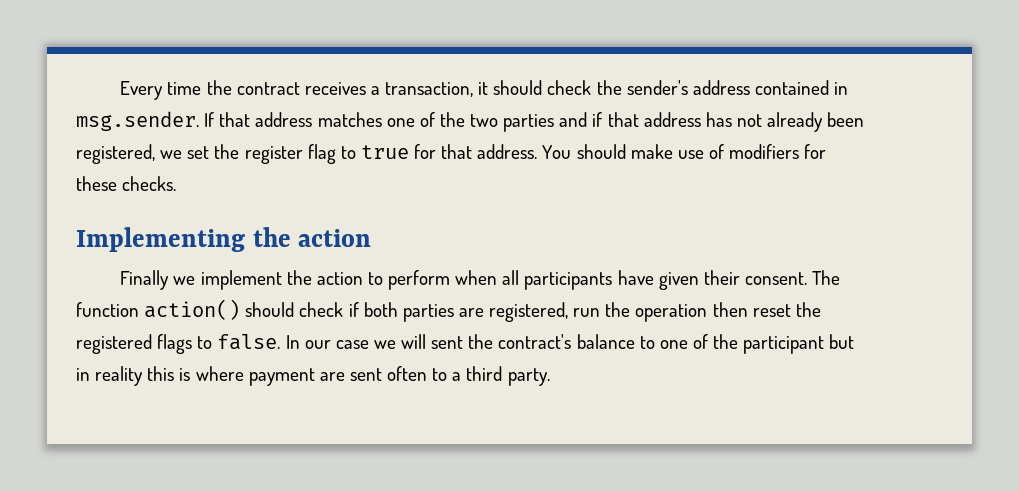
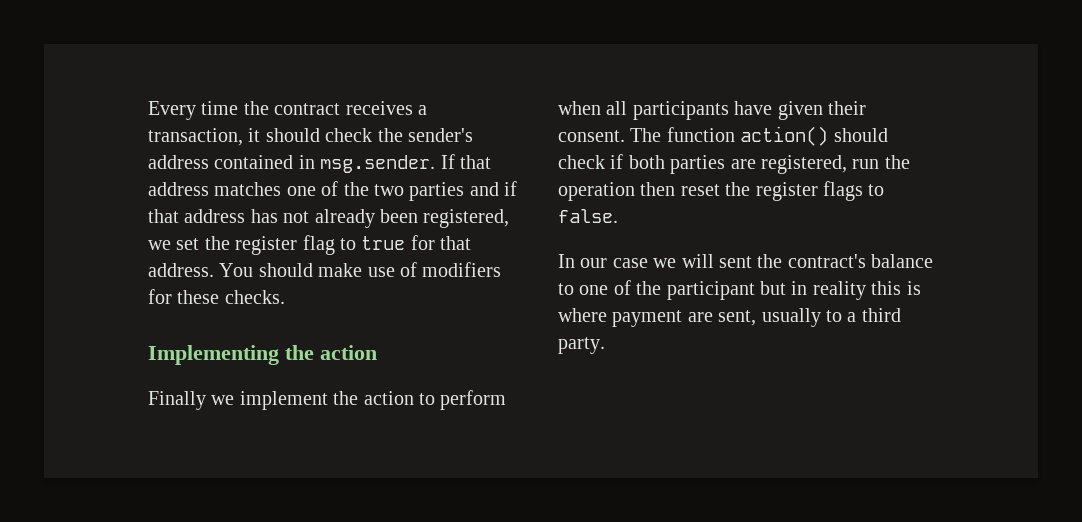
[76,334,152,354] registered -> [755,182,818,201] register
(281, 342) none -> (618, 216) //
[349,366,428,381] sent often -> [718,308,821,327] sent, usually

